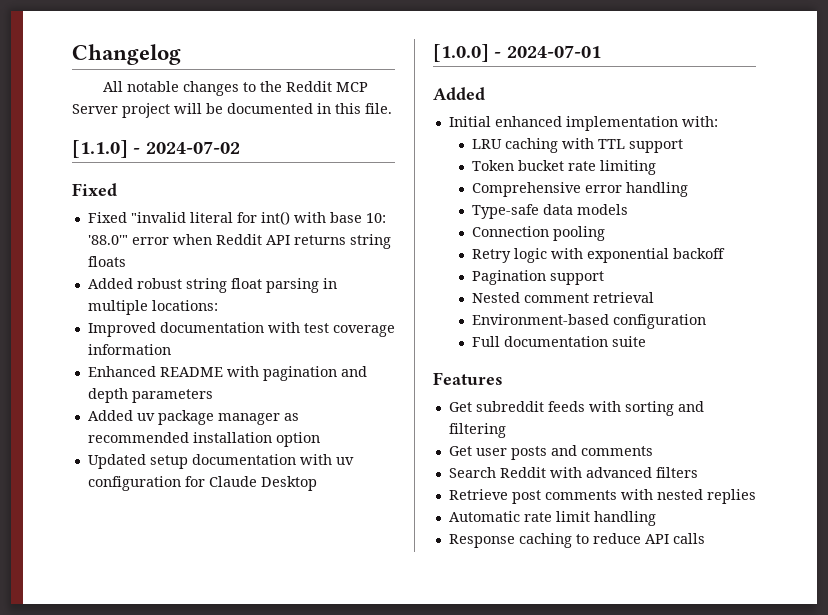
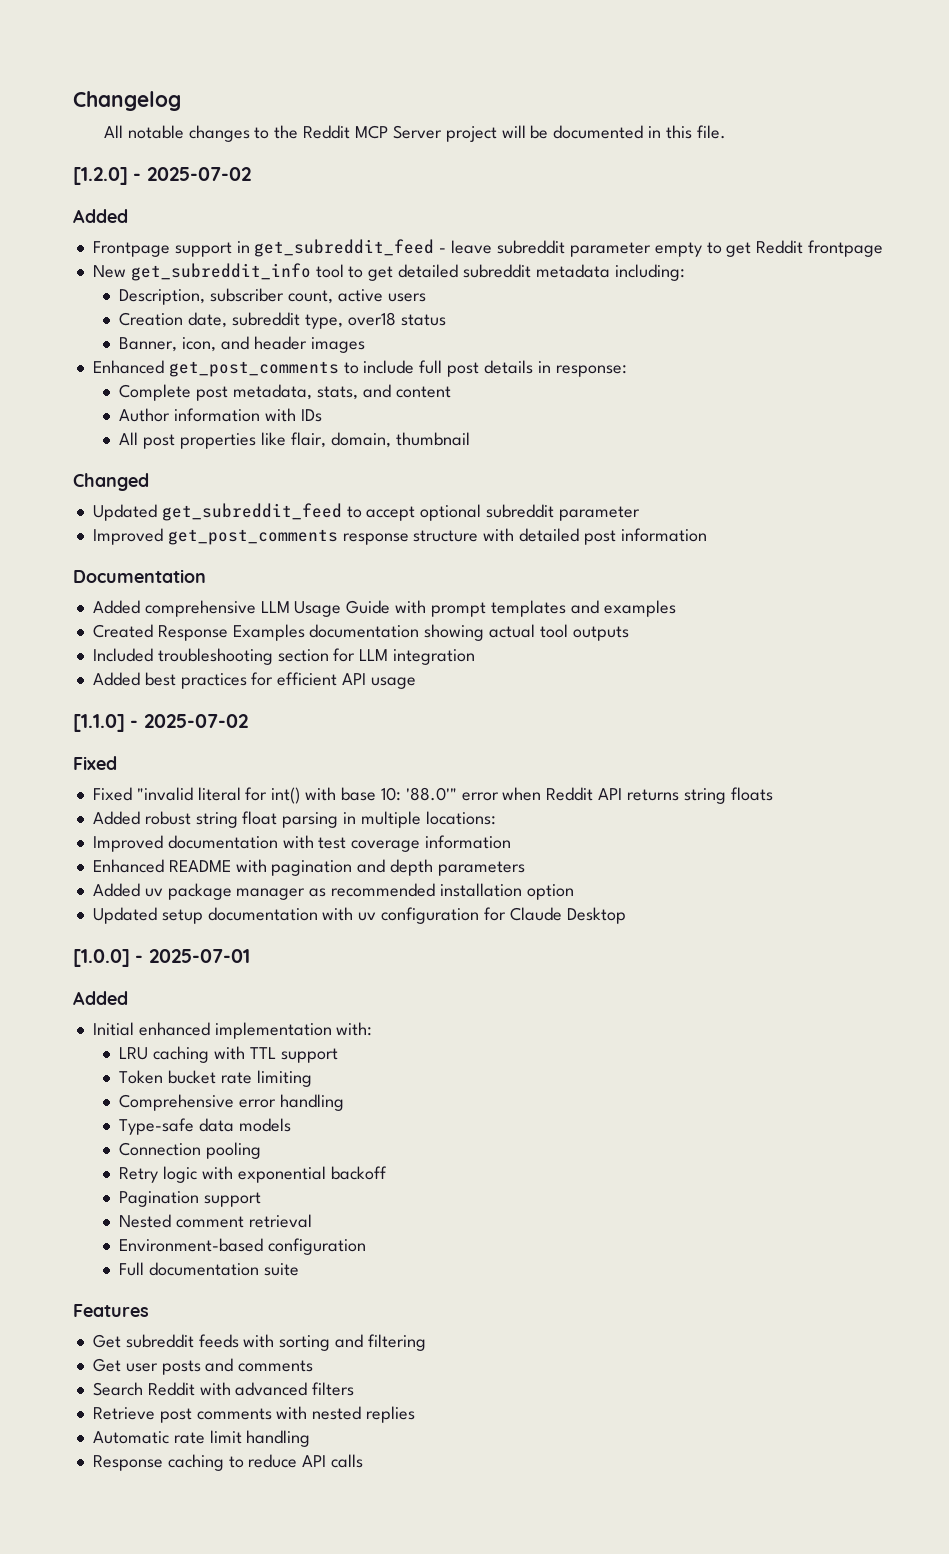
(392, 108) none -> [73,167,251,185] [73,209,128,223] [92,239,884,257] [92,263,685,281] [119,288,426,305] [119,312,446,329] [119,336,365,353] [92,360,627,377] [119,384,451,401] [119,408,322,422] [119,432,470,449] [73,473,149,491] [92,503,640,521] [92,528,707,545] [73,569,206,583] [92,600,676,617] [92,624,629,641] [92,648,476,665] [92,672,416,689] // [1.2.0] - 2025-07-02 // Added // Frontpage support in get_subreddit_feed - leave subreddit parameter empty to get Reddit frontpage // New get_subreddit_info tool to get detailed subreddit metadata including: // Description, subscriber count, active users // Creation date, subreddit type, over18 status // Banner, icon, and header images // Enhanced get_post_comments to include full post details in response: // Complete post metadata, stats, and content // Author information with IDs // All post properties like flair, domain, thumbnail // Changed // Updated get_subreddit_feed to accept optional subreddit parameter // Improved get_post_comments response structure with detailed post information // Documentation // Added comprehensive LLM Usage Guide with prompt templates and examples // Created Response Examples documentation showing actual tool outputs // Included troubleshooting section for LLM integration // Added best practices for efficient API usage
[145,141,240,154] 2024-07-02 -> [143,714,248,728] 2025-07-02
[506,45,601,58] 2024-07-01 -> [148,949,250,963] 2025-07-01

